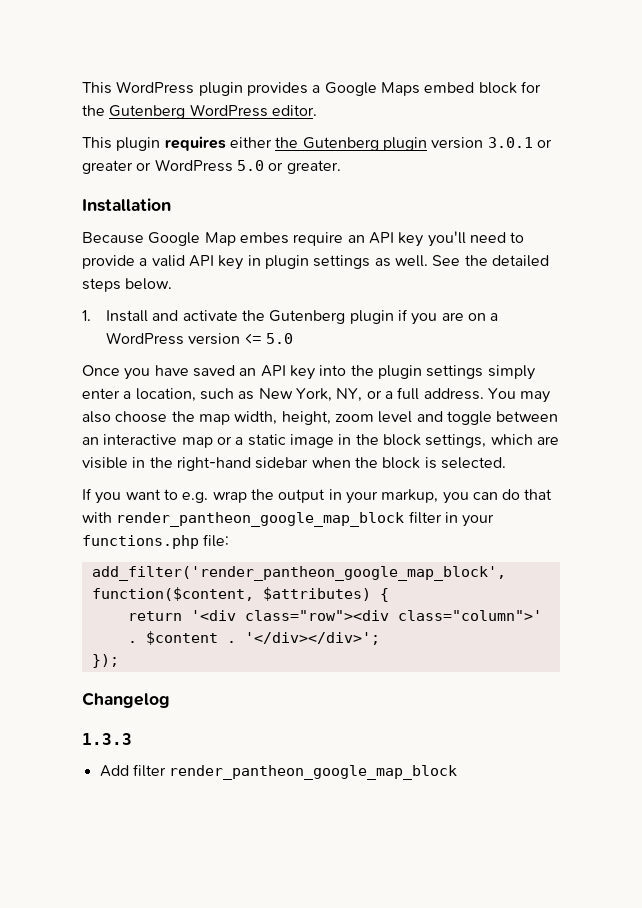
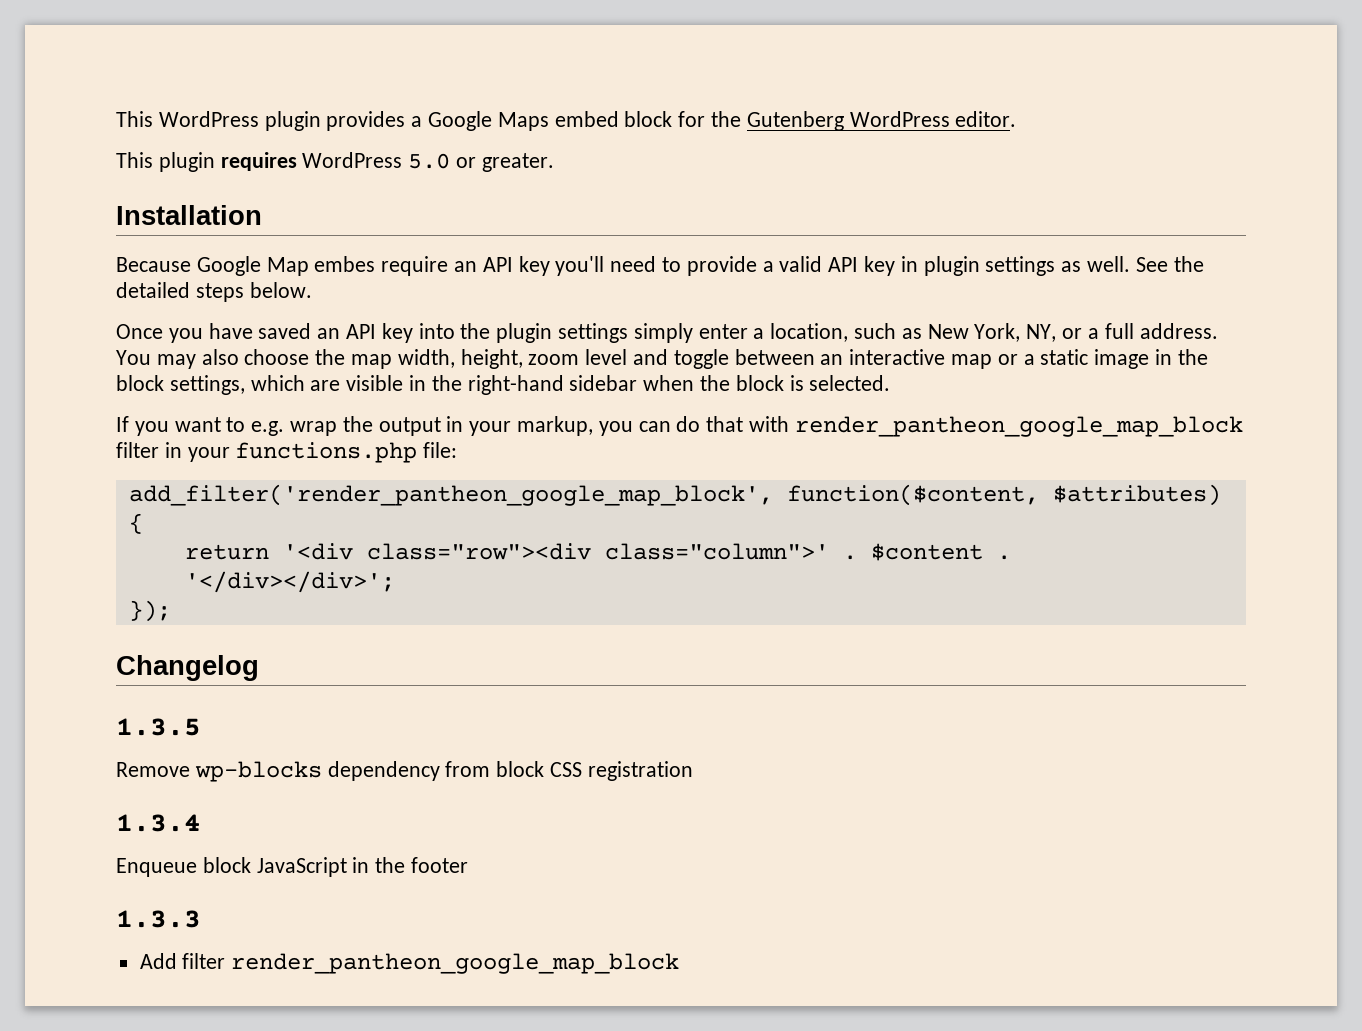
[229,137,552,151] [82,160,152,174] either the Gutenberg plugin version 3.0.1 or greater or -> (297, 161) none
[82,309,499,325] [106,332,294,345] // 1. Install and activate the Gutenberg plugin if you are on a WordPress version <= 5.0 -> (312, 290) none
(170, 700) none -> [116,718,201,736] [116,761,693,782] [116,814,201,832] [116,857,469,877] // 1.3.5 // Remove wp-blocks dependency from block CSS registration // 1.3.4 // Enqueue block JavaScript in the footer

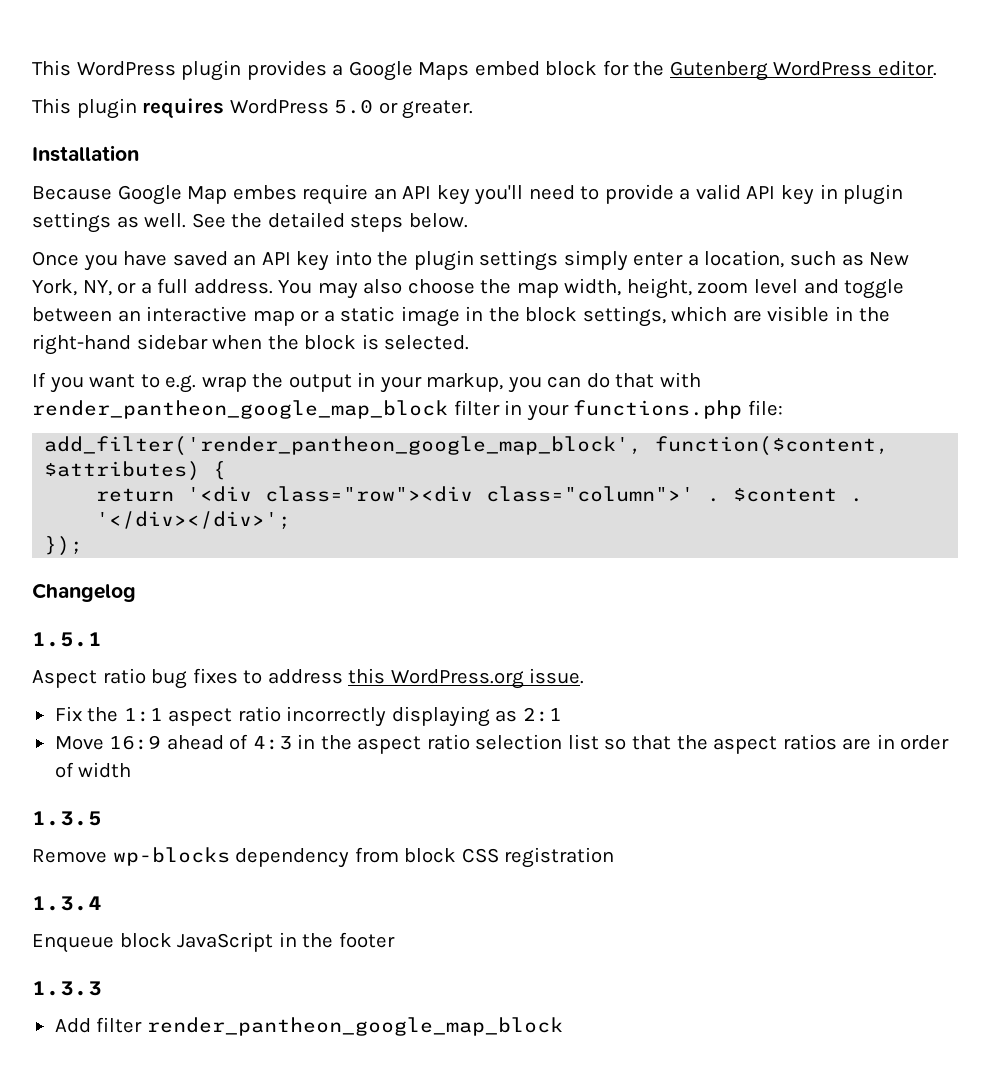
(259, 668) none -> [32,632,102,647] [32,668,585,689] [54,706,562,727] [54,734,950,754] [54,762,132,778] // 1.5.1 // Aspect ratio bug fixes to address this WordPress.org issue. // Fix the 1:1 aspect ratio incorrectly displaying as 2:1 // Move 16:9 ahead of 4:3 in the aspect ratio selection list so that the aspect ratios are in order of width

